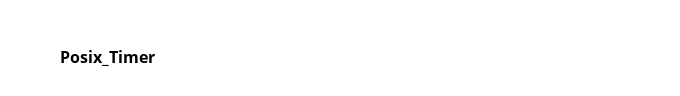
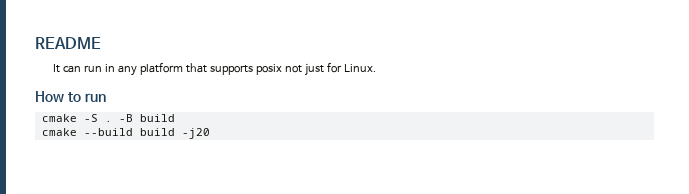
[60,50,155,66] Posix_Timer -> [35,37,101,49] [53,62,377,76] [35,91,106,102] [41,114,175,122] [41,128,210,139] README // It can run in any platform that supports posix not just for Linux. // How to run // cmake -S . -B build // cmake --build build -j20

